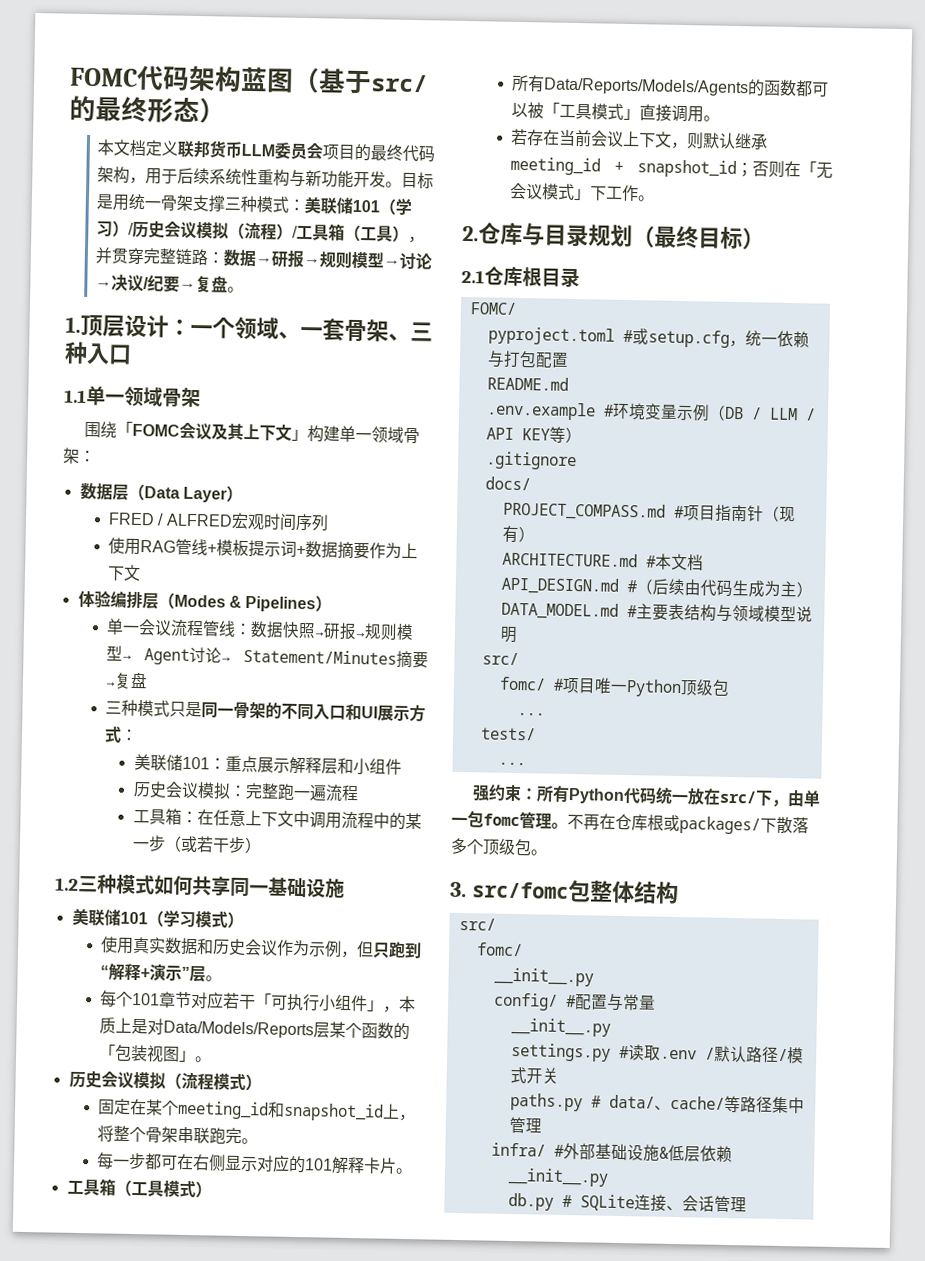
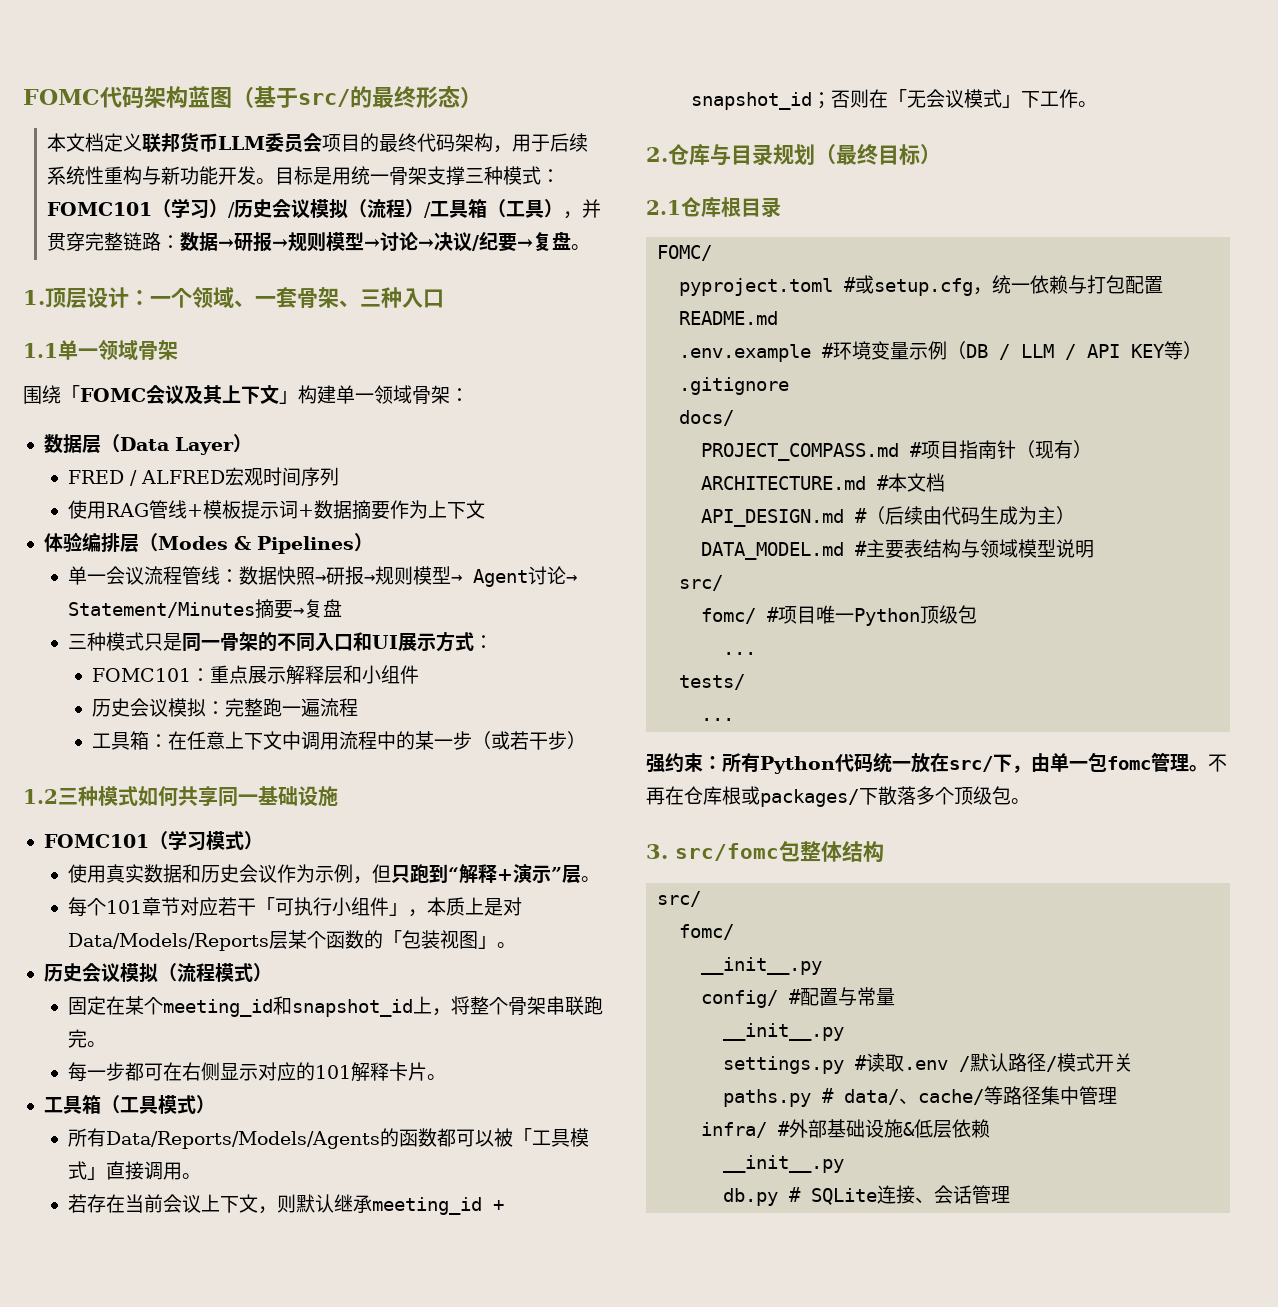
[304,197,381,215] 美联储101 -> [47,202,153,216] FOMC101
[133,753,210,771] 美联储101 -> [92,668,192,682] FOMC101
[71,908,148,927] 美联储101 -> [43,834,149,848] FOMC101

